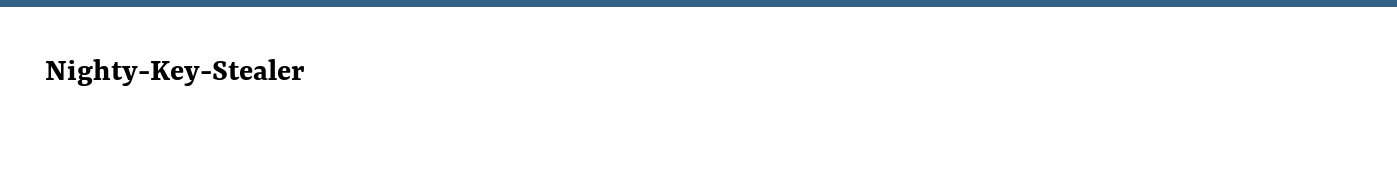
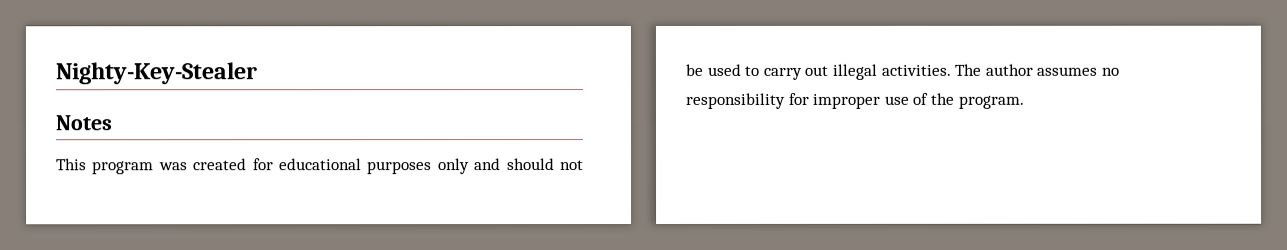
(305, 72) none -> [55,115,113,131] [56,158,584,175] [685,63,1119,80] [685,92,1024,109] // Notes // This program was created for educational purposes only and should not be used to carry out illegal activities. The author assumes no responsibility for improper use of the program.

